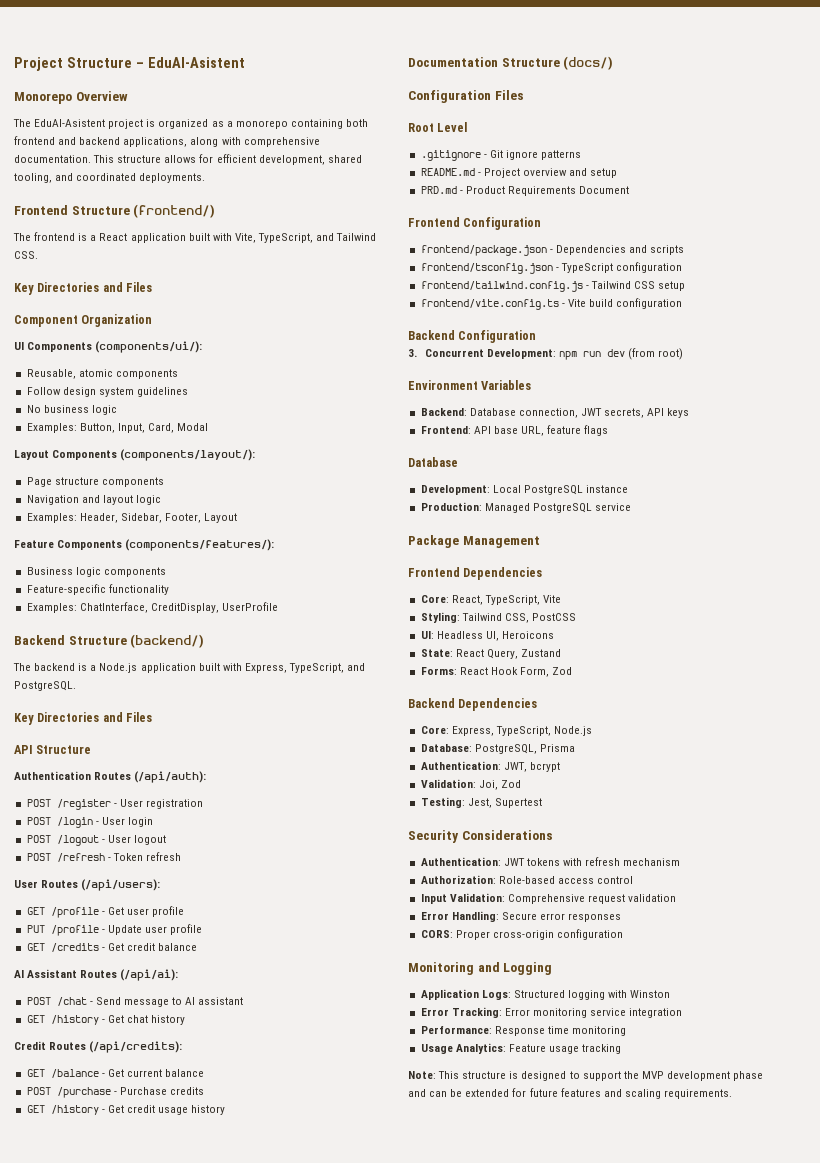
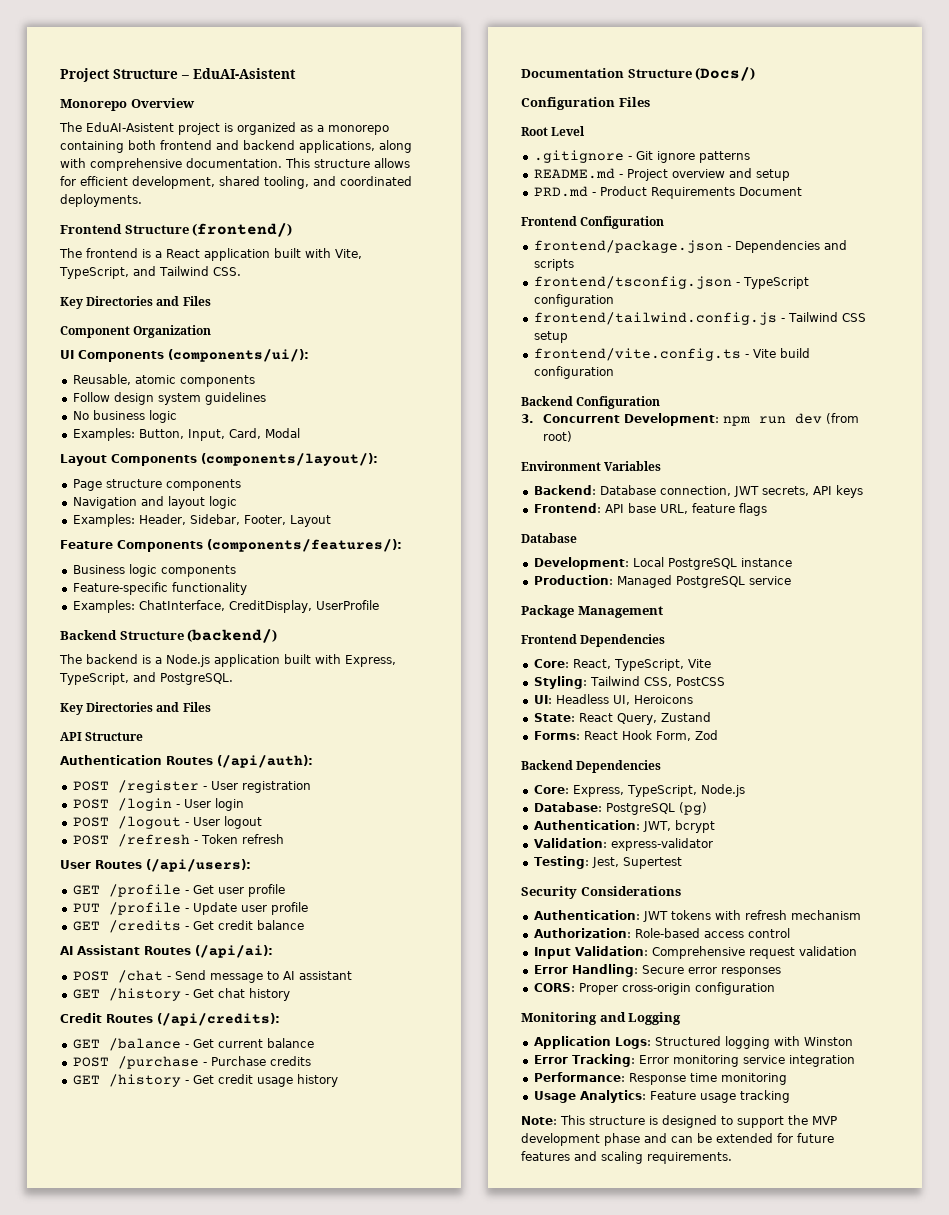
[563,56,614,70] (docs/) -> [695,67,756,81] (Docs/)
[474,744,575,754] PostgreSQL, Prisma -> [605,802,707,815] PostgreSQL (pg)
[478,780,521,790] Joi, Zod -> [610,838,713,851] express-validator

